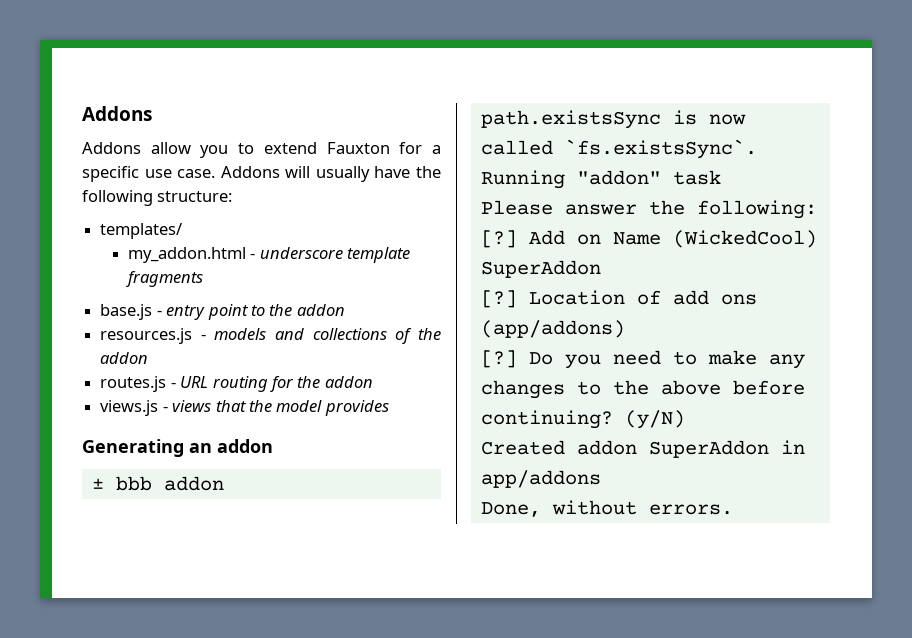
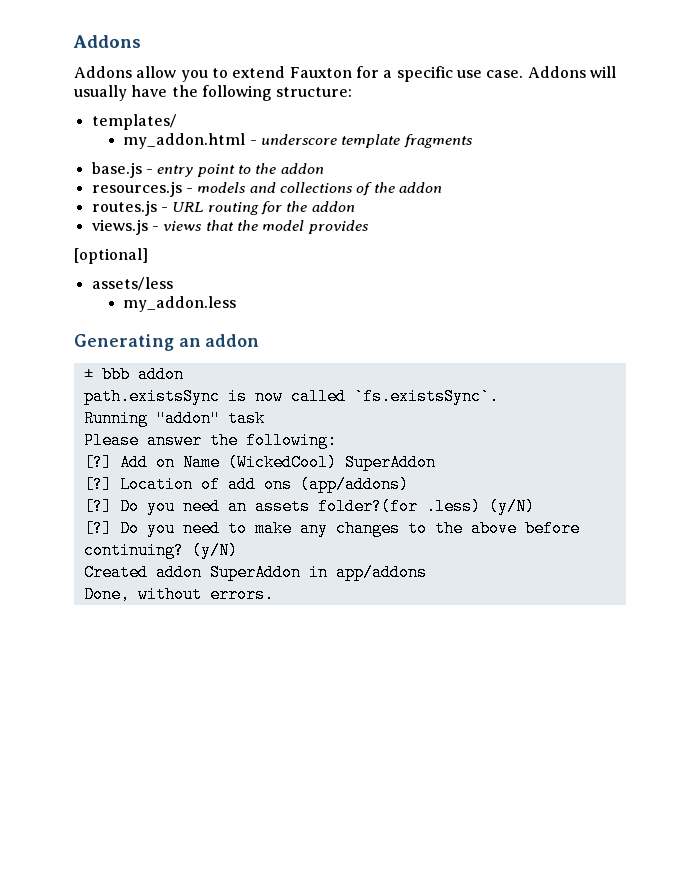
(389, 408) none -> [74,248,148,264] [91,277,173,291] [123,296,237,312] // [optional] // assets/less // my_addon.less
(625, 329) none -> [83,498,535,515] // [?] Do you need an assets folder?(for .less) (y/N)

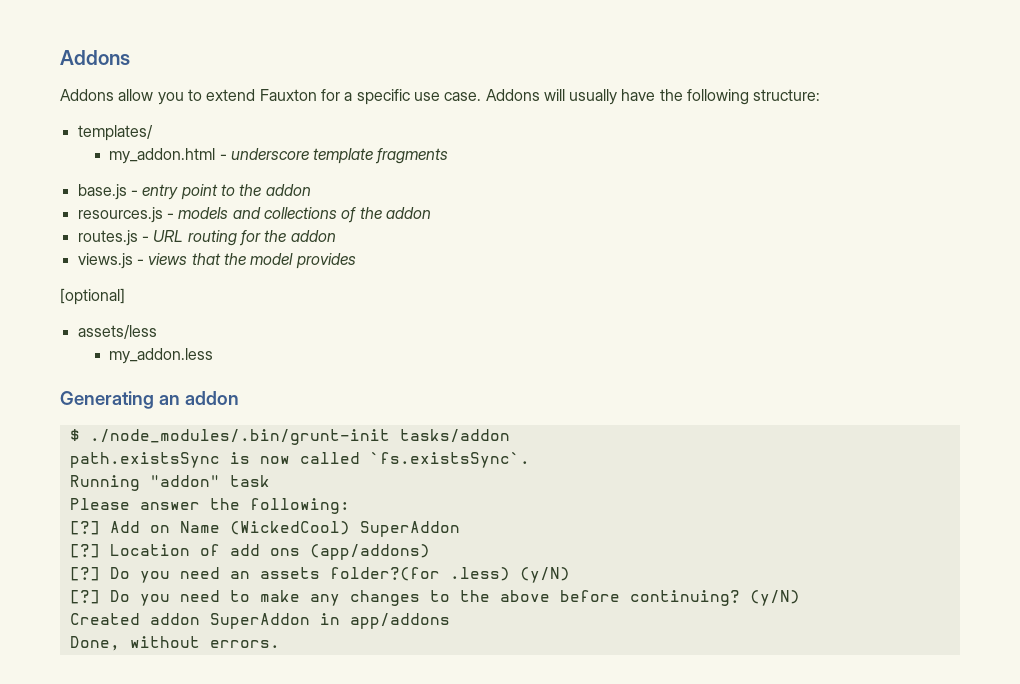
[83,366,184,383] ± bbb addon -> [69,429,510,445] $ ./node_modules/.bin/grunt-init tasks/addon

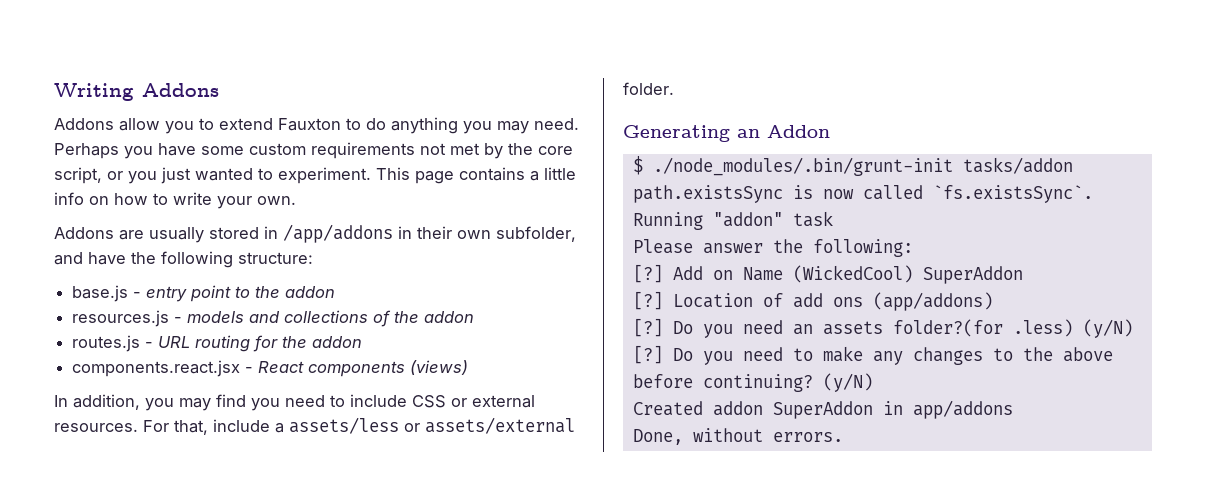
(60, 57) none -> [54,83,134,101] Writing
[320,89,821,105] [77,125,153,141] [109,148,449,164] for a specific use case. Addons will usually have the following structure: // templates/ // my_addon.html - underscore template fragments -> [346,117,579,134] [54,142,573,159] [54,167,576,184] [54,192,296,209] [54,224,576,243] [54,251,313,268] to do anything you may need. Perhaps you have some custom requirements not met by the core script, or you just wanted to experiment. This page contains a little info on how to write your own. // Addons are usually stored in /app/addons in their own subfolder, and have the following structure:
[77,253,356,269] [60,288,125,305] [77,325,157,339] [109,348,214,364] views.js - views that the model provides // [optional] // assets/less // my_addon.less -> [72,360,469,377] [54,394,535,411] [54,417,575,435] [623,82,674,95] components.react.jsx - React components (views) // In addition, you may find you need to include CSS or external resources. For that, include a assets/less or assets/external folder.
[184,391,239,405] addon -> [767,125,830,138] Addon

